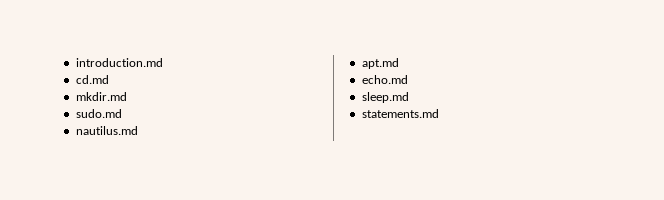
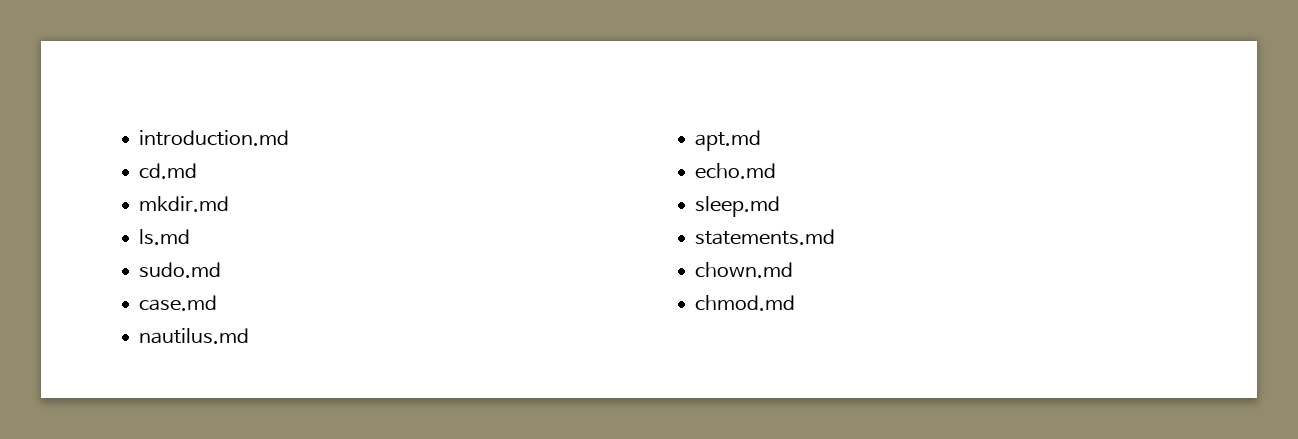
(127, 96) none -> [139,229,191,245] // ls.md
(122, 113) none -> [139,295,218,311] // case.md
(439, 113) none -> [695,262,794,278] [695,295,796,311] // chown.md // chmod.md

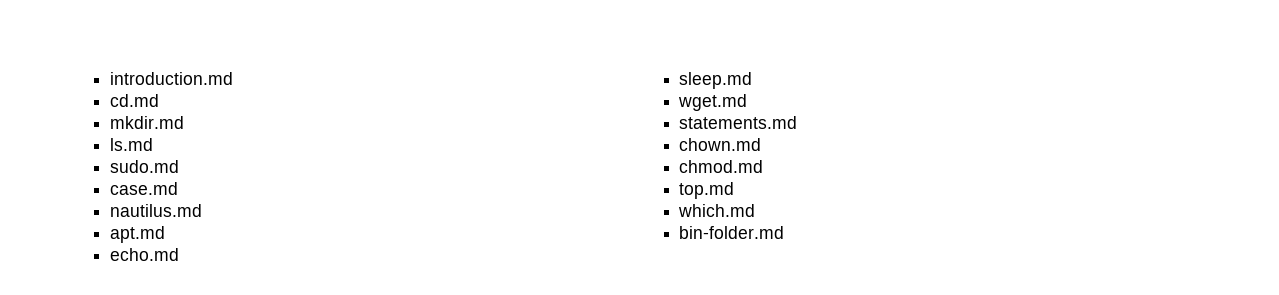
(781, 206) none -> [678,94,748,111] // wget.md
(796, 303) none -> [679,182,735,199] [678,204,756,217] [679,226,785,239] // top.md // which.md // bin-folder.md

